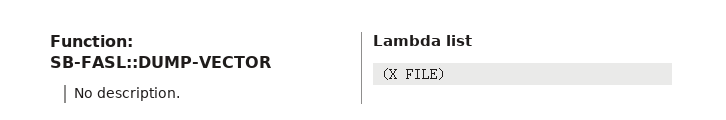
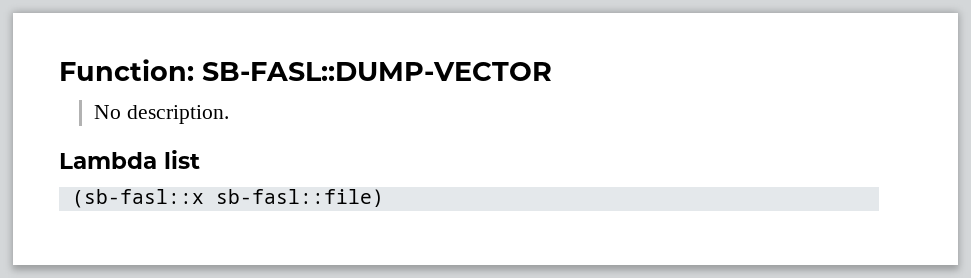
[381,68,446,81] (X FILE) -> [71,189,384,208] (sb-fasl::x sb-fasl::file)

